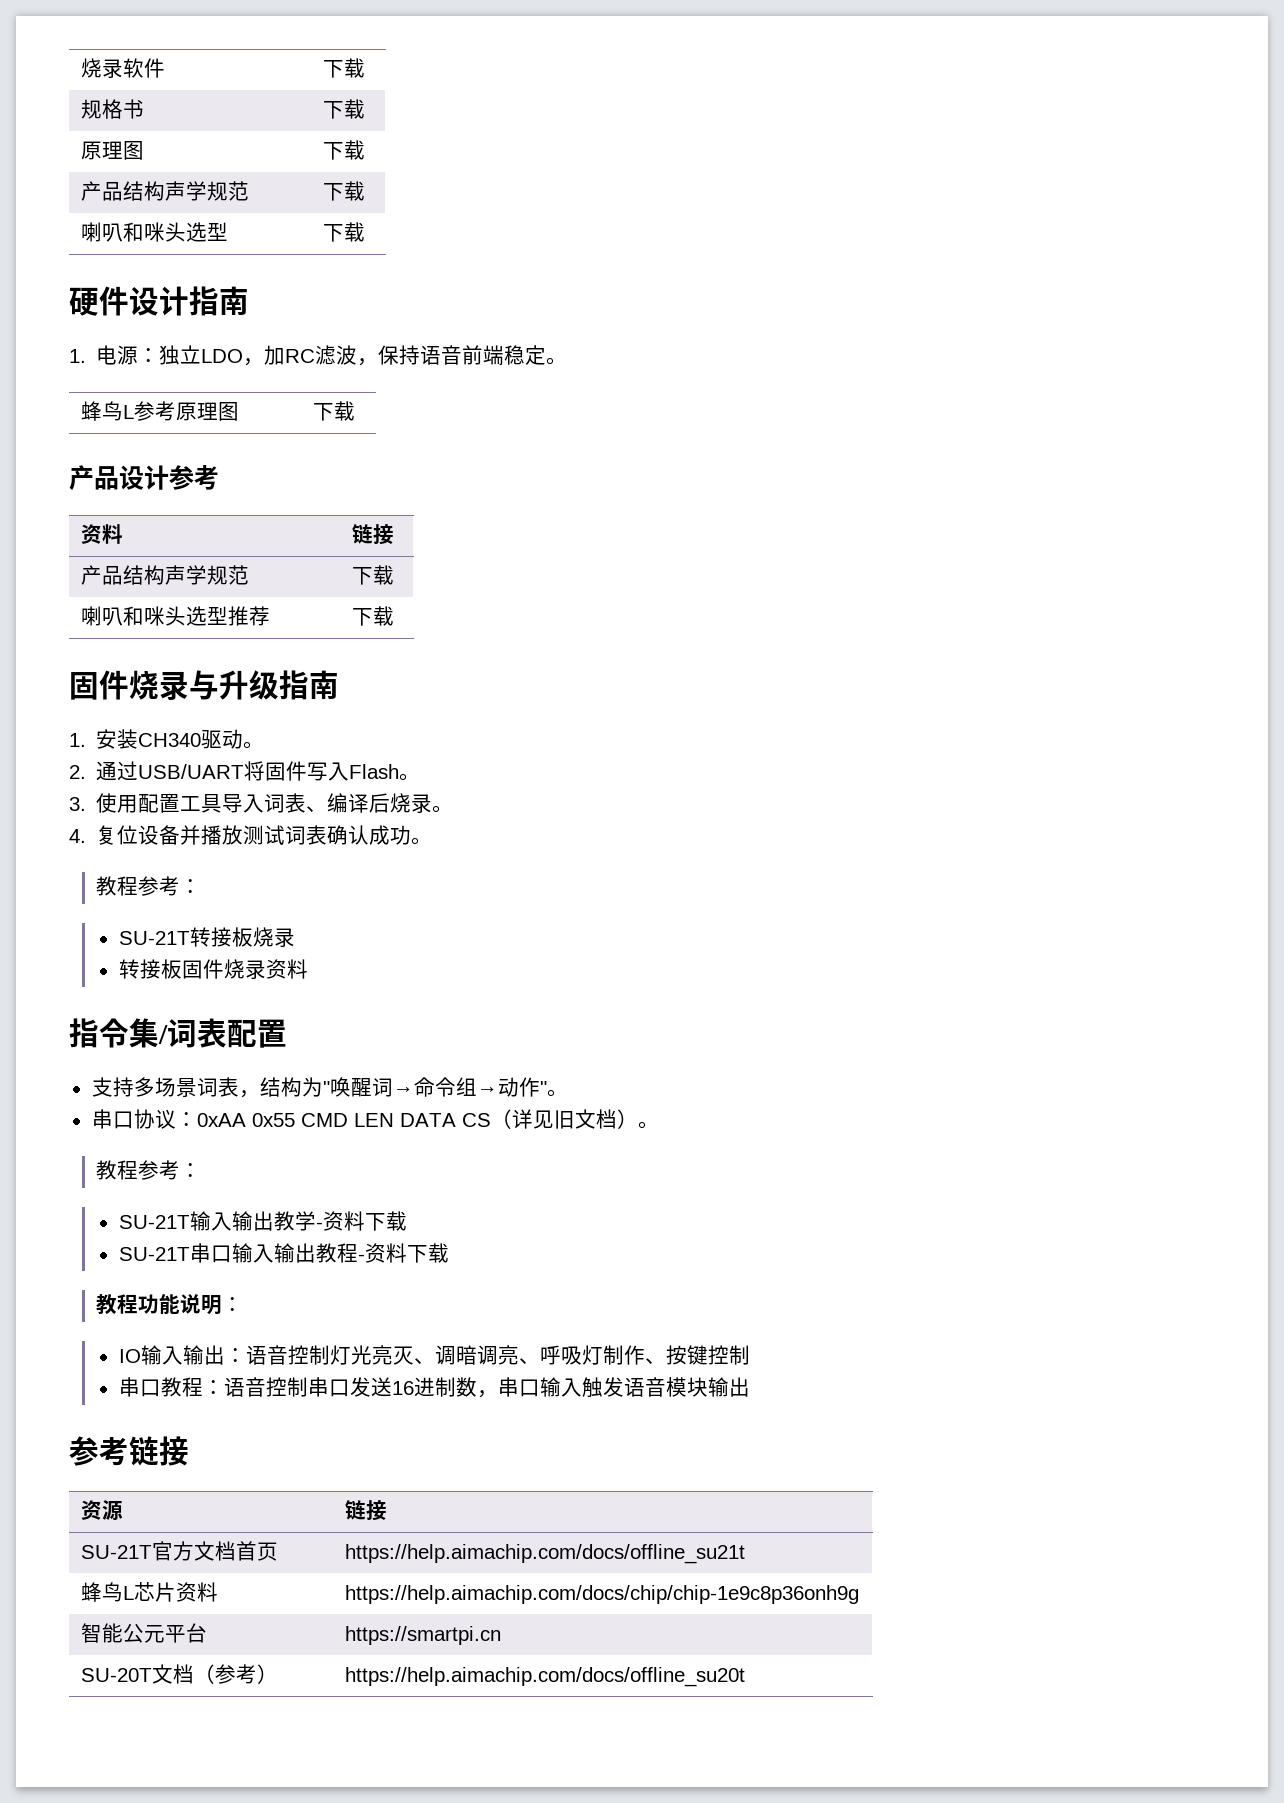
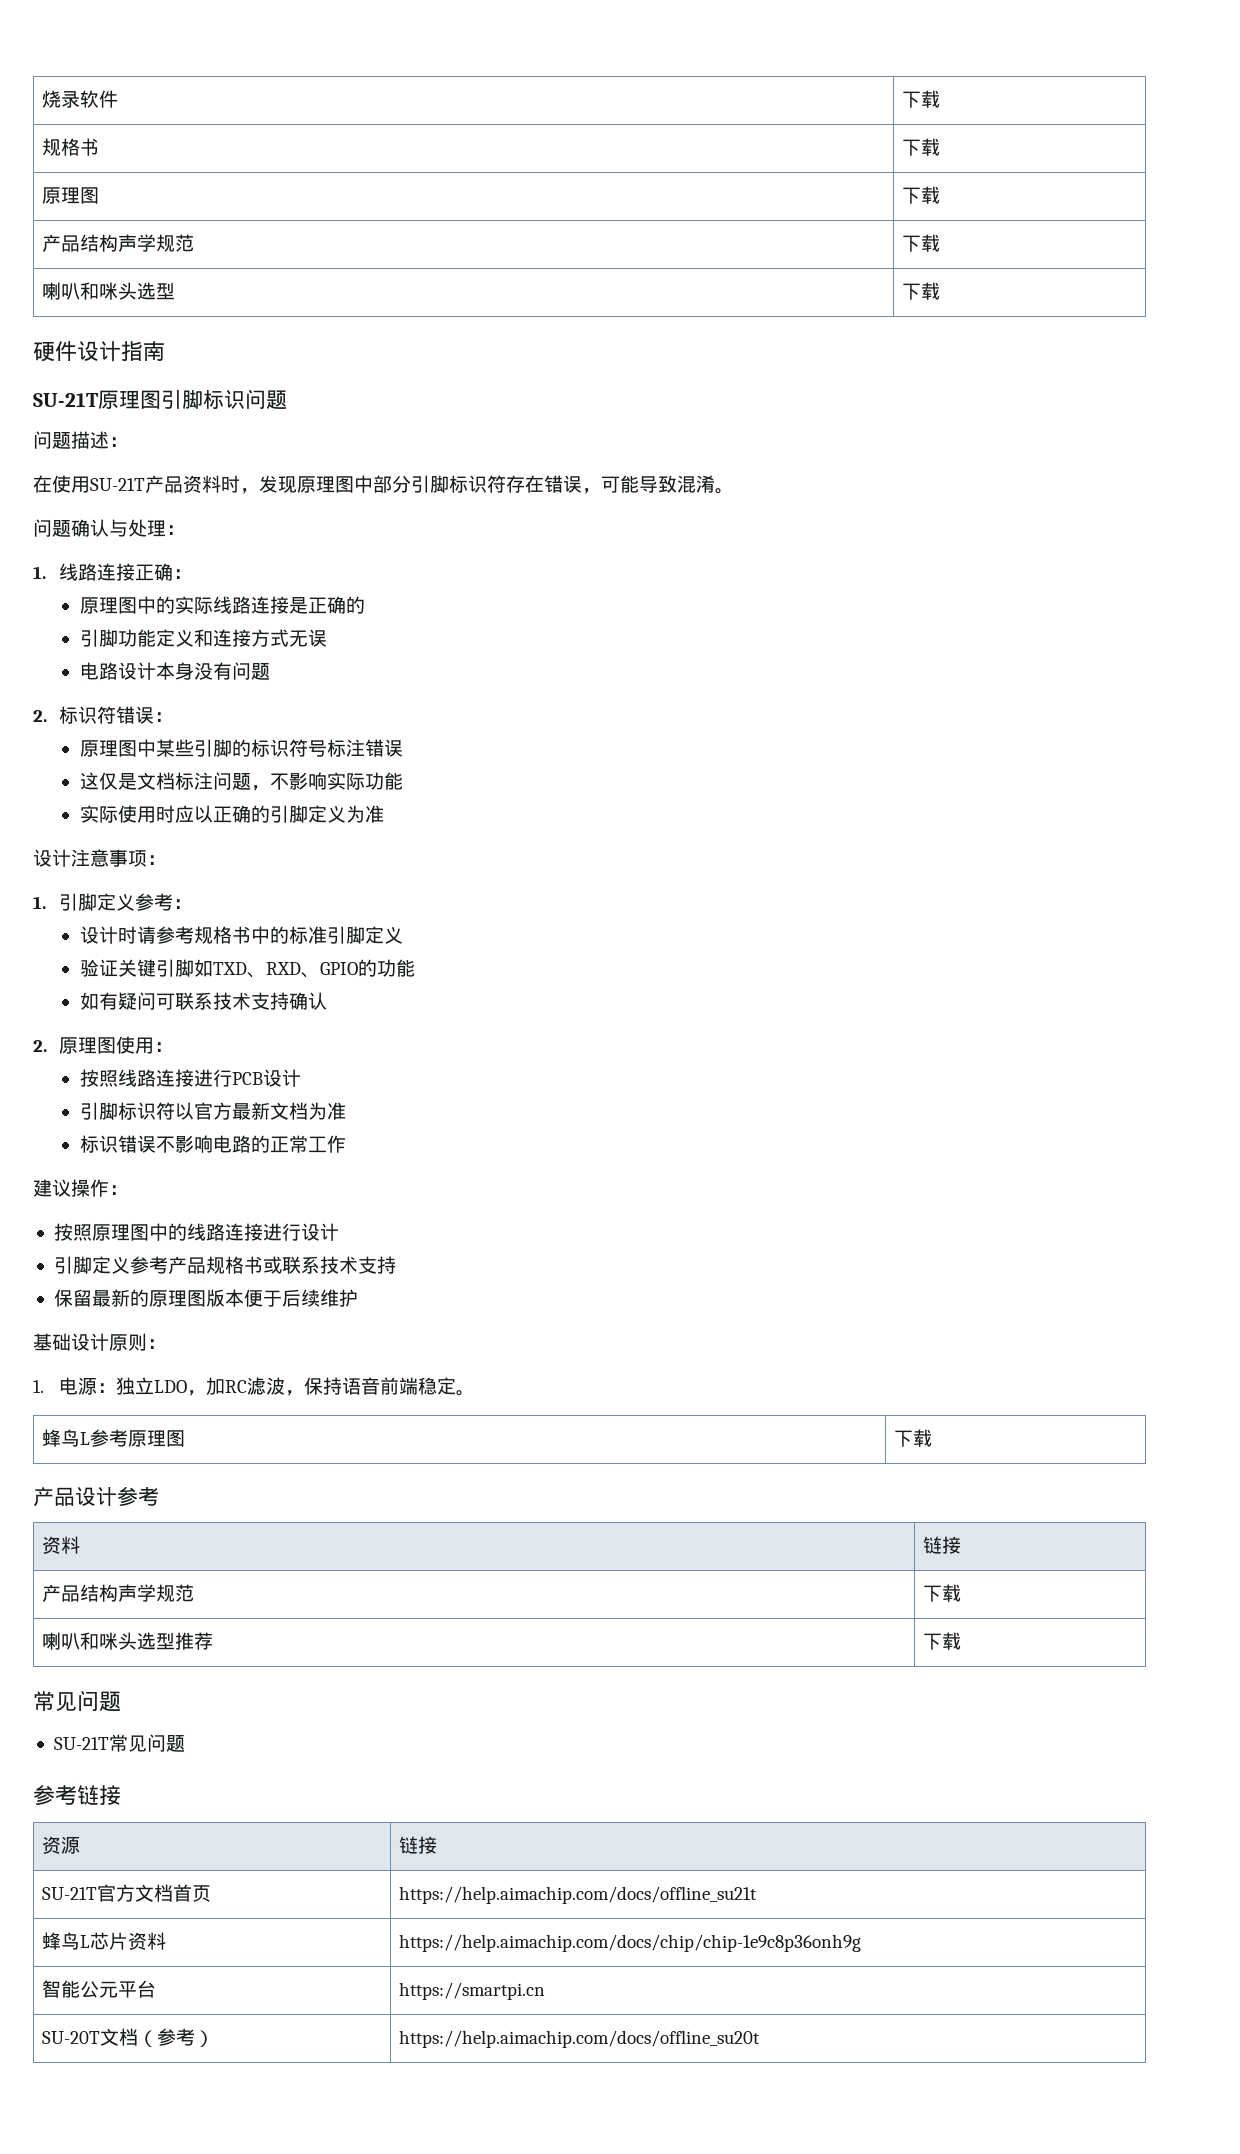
(249, 300) none -> [33,389,287,410] [33,431,128,449] [33,475,734,494] [33,519,185,537] [33,563,192,581] [79,596,365,614] [79,629,327,647] [79,662,270,680] [33,706,173,724] [79,739,403,757] [79,772,403,791] [79,805,384,823] [33,849,166,867] [33,893,192,911] [79,926,403,944] [79,959,415,978] [79,992,327,1010] [33,1036,173,1054] [79,1069,301,1087] [79,1102,346,1120] [79,1135,346,1153] [33,1179,128,1197] [53,1223,339,1241] [53,1256,396,1274] [53,1289,358,1307] [33,1333,166,1351] // SU-21T原理图引脚标识问题 // 问题描述： // 在使用SU-21T产品资料时，发现原理图中部分引脚标识符存在错误，可能导致混淆。 // 问题确认与处理： // 1.线路连接正确： // 原理图中的实际线路连接是正确的 // 引脚功能定义和连接方式无误 // 电路设计本身没有问题 // 2.标识符错误： // 原理图中某些引脚的标识符号标注错误 // 这仅是文档标注问题，不影响实际功能 // 实际使用时应以正确的引脚定义为准 // 设计注意事项： // 1.引脚定义参考： // 设计时请参考规格书中的标准引脚定义 // 验证关键引脚如TXD、RXD、GPIO的功能 // 如有疑问可联系技术支持确认 // 2.原理图使用： // 按照线路连接进行PCB设计 // 引脚标识符以官方最新文档为准 // 标识错误不影响电路的正常工作 // 建议操作： // 按照原理图中的线路连接进行设计 // 引脚定义参考产品规格书或联系技术支持 // 保留最新的原理图版本便于后续维护 // 基础设计原则：
[69,670,339,700] [69,729,265,749] [69,761,421,781] [69,793,454,813] [69,825,433,845] [96,876,202,896] [118,927,295,947] [118,959,308,979] [69,1018,287,1048] [91,1077,568,1098] [91,1109,659,1129] [96,1160,202,1180] [118,1211,407,1231] [118,1243,449,1263] [96,1294,244,1315] [118,1345,750,1365] [118,1377,750,1398] 固件烧录与升级指南 // 1.安装CH340驱动。 // 2.通过USB/UART将固件写入Flash。 // 3.使用配置工具导入词表、编译后烧录。 // 4.复位设备并播放测试词表确认成功。 // 教程参考： // SU-21T转接板烧录 // 转接板固件烧录资料 // 指令集/词表配置 // 支持多场景词表，结构为"唤醒词→命令组→动作"。 // 串口协议：0xAA 0x55 CMD LEN DATA CS（详见旧文档）。 // 教程参考： // SU-21T输入输出教学-资料下载 // SU-21T串口输入输出教程-资料下载 // 教程功能说明： // IO输入输出：语音控制灯光亮灭、调暗调亮、呼吸灯制作、按键控制 // 串口教程：语音控制串口发送16进制数，串口输入触发语音模块输出 -> [33,1690,121,1712] [53,1734,185,1752] 常见问题 // SU-21T常见问题

